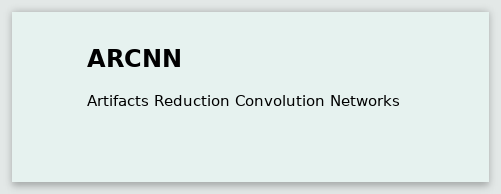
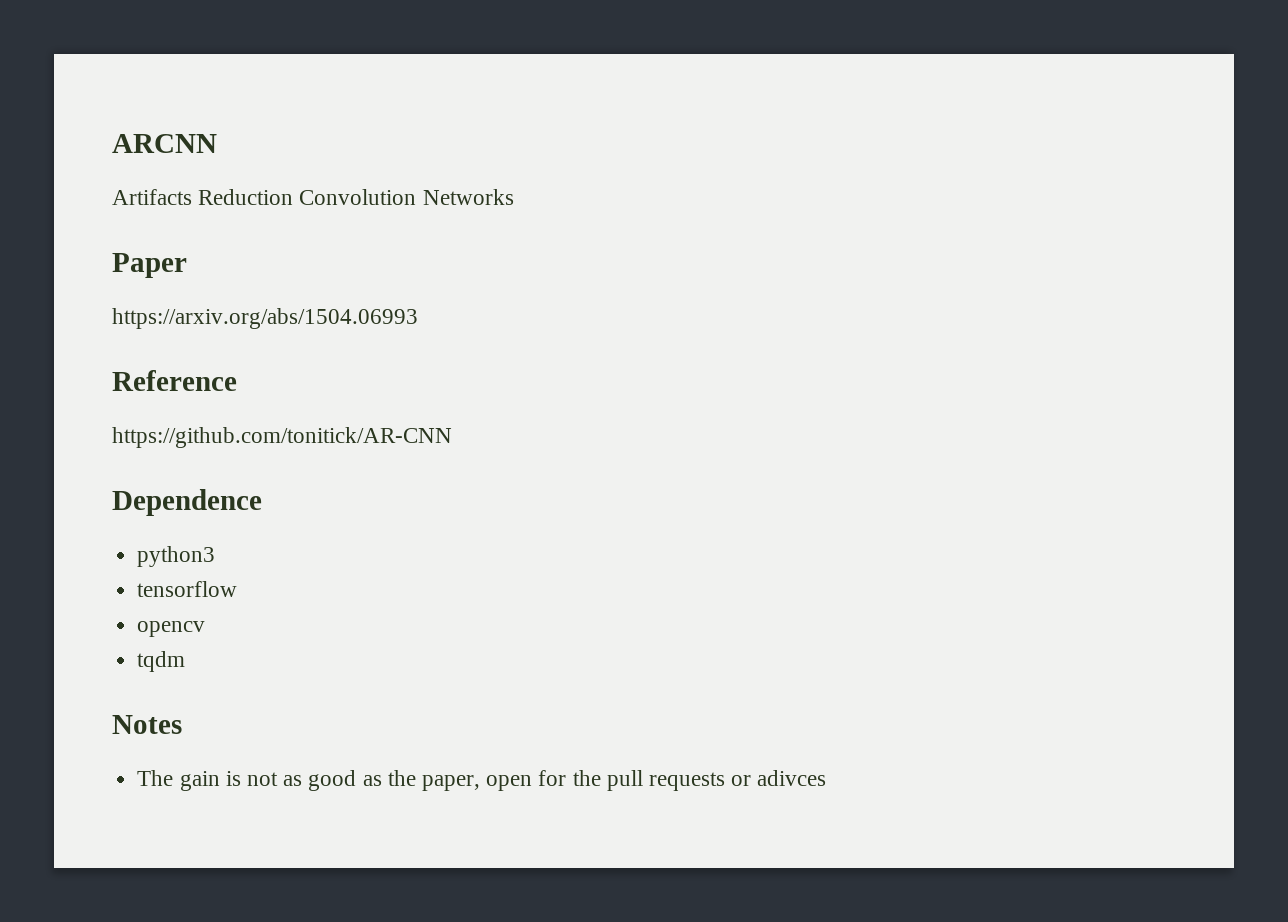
(400, 100) none -> [112,253,187,278] [112,308,418,329] [112,370,237,391] [112,427,452,448] [112,489,262,516] [137,546,216,567] [137,581,238,597] [137,621,206,637] [137,651,186,672] [112,715,182,734] [137,770,827,791] // Paper // https://arxiv.org/abs/1504.06993 // Reference // https://github.com/tonitick/AR-CNN // Dependence // python3 // tensorflow // opencv // tqdm // Notes // The gain is not as good as the paper, open for the pull requests or adivces

